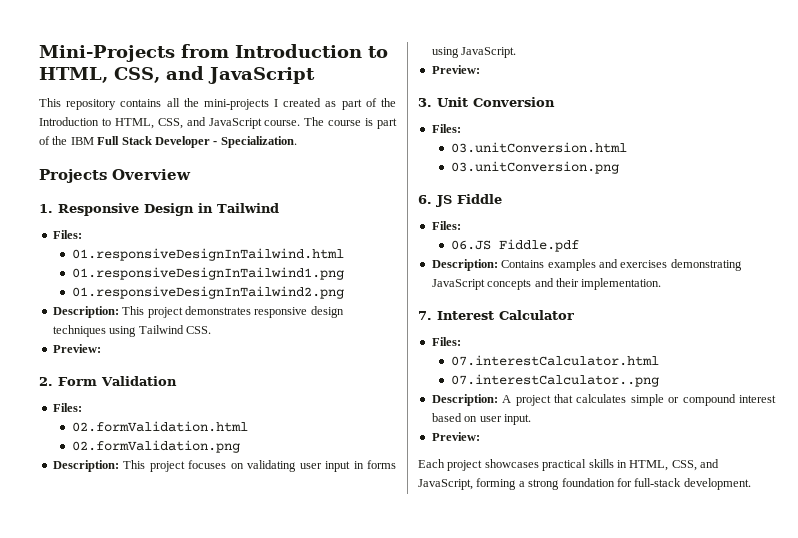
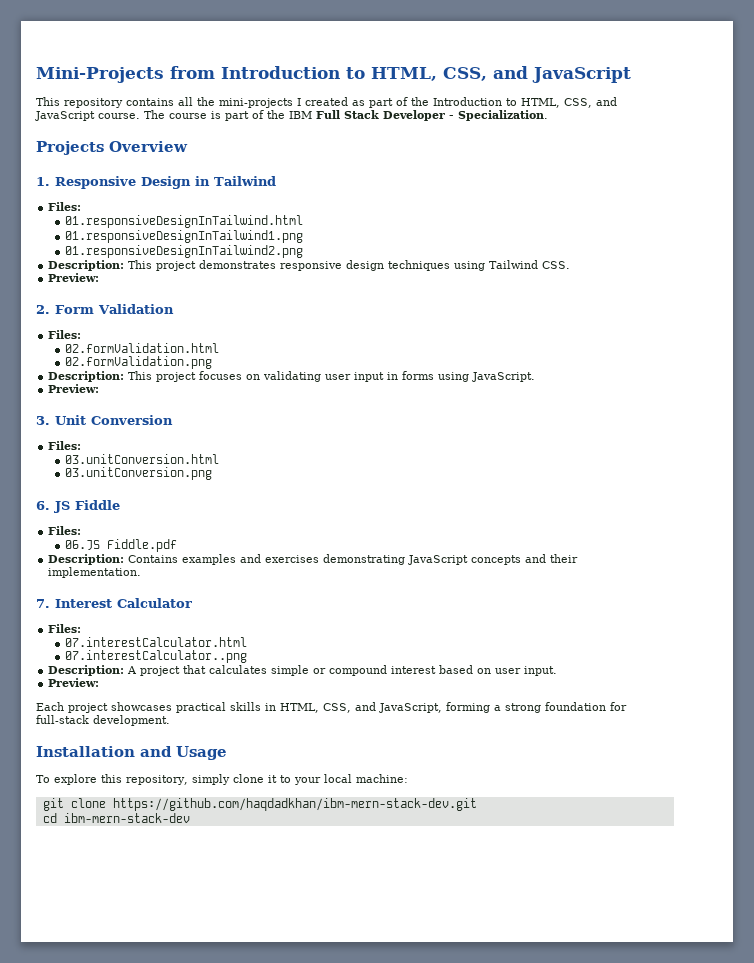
(751, 484) none -> [36,746,227,760] [36,774,408,785] [42,798,477,811] [42,813,190,823] // Installation and Usage // To explore this repository, simply clone it to your local machine: // git clone https://github.com/haqdadkhan/ibm-mern-stack-dev.git // cd ibm-mern-stack-dev

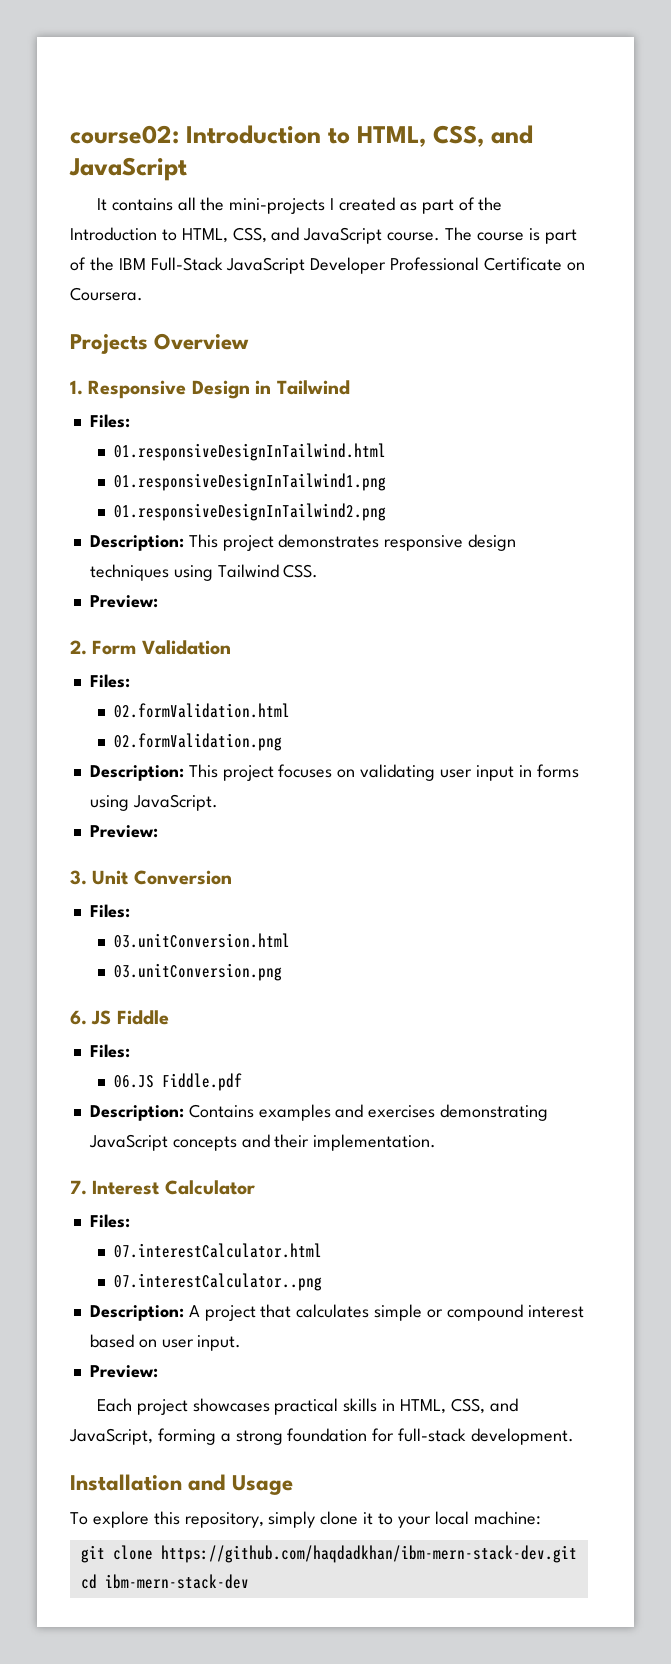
[36,66,215,83] Mini-Projects from -> [70,125,179,144] course02:
[36,97,123,108] This repository -> [96,198,107,211] It
[316,110,548,121] Full Stack Developer - Specialization. -> [150,257,585,274] [70,287,143,301] Full-Stack JavaScript Developer Professional Certificate on Coursera.

